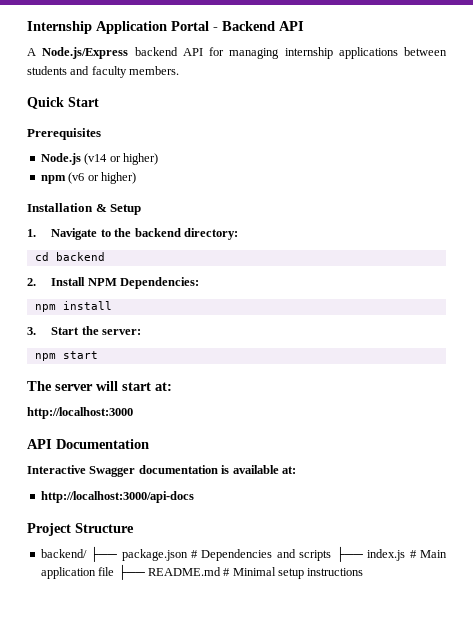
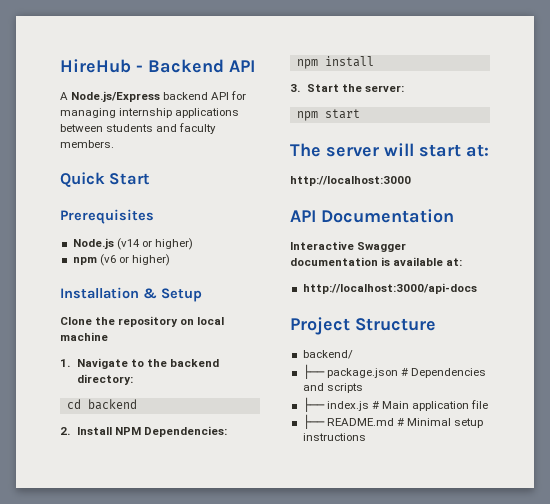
[27,21,209,34] Internship Application Portal -> [60,59,131,73] HireHub
(142, 209) none -> [60,316,225,327] [60,332,108,341] // Clone the repository on local machine
(87, 553) none -> (353, 354) //
(332, 555) none -> (363, 388) //
(115, 571) none -> (489, 404) //

